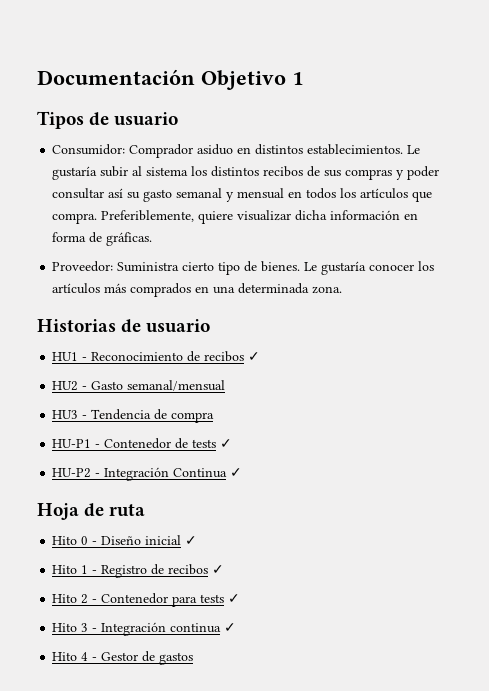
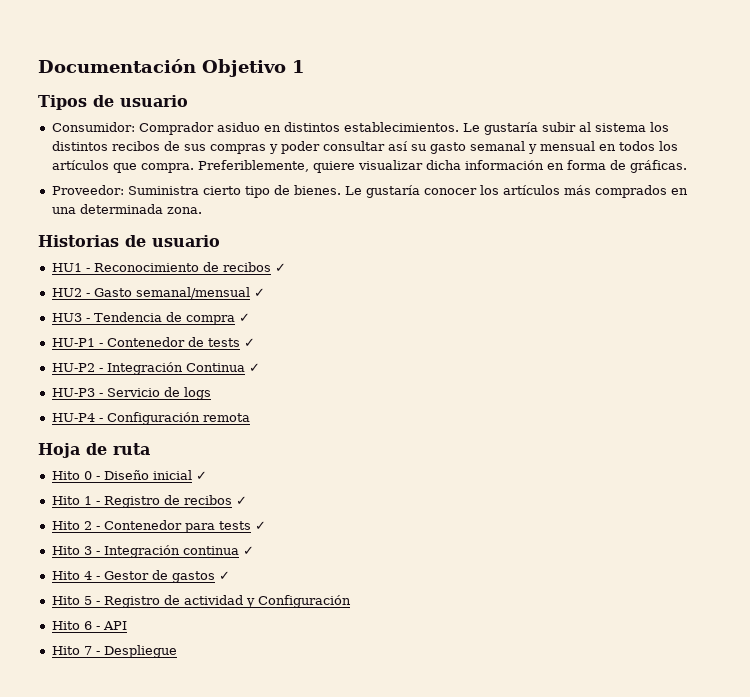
(226, 385) none -> [253,288,265,297] ✓
(215, 417) none -> [238,313,250,322] ✓
(243, 472) none -> [51,387,211,400] [51,412,250,425] // HU-P3 - Servicio de logs // HU-P4 - Configuración remota
(194, 658) none -> [218,571,230,580] [51,595,351,608] [51,621,127,630] [51,645,177,658] ✓ // Hito 5 - Registro de actividad y Configuración // Hito 6 - API // Hito 7 - Despliegue

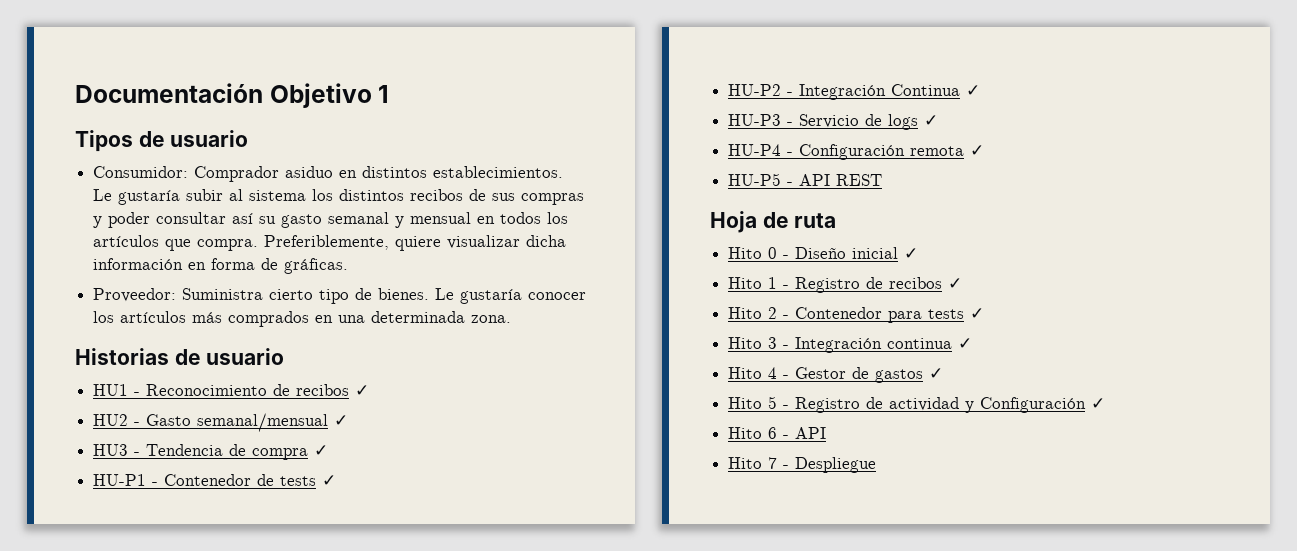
(211, 393) none -> [924,115,939,126] ✓
(250, 417) none -> [970,145,985,156] [728,173,883,186] ✓ // HU-P5 - API REST
(351, 601) none -> [1091,398,1106,409] ✓

